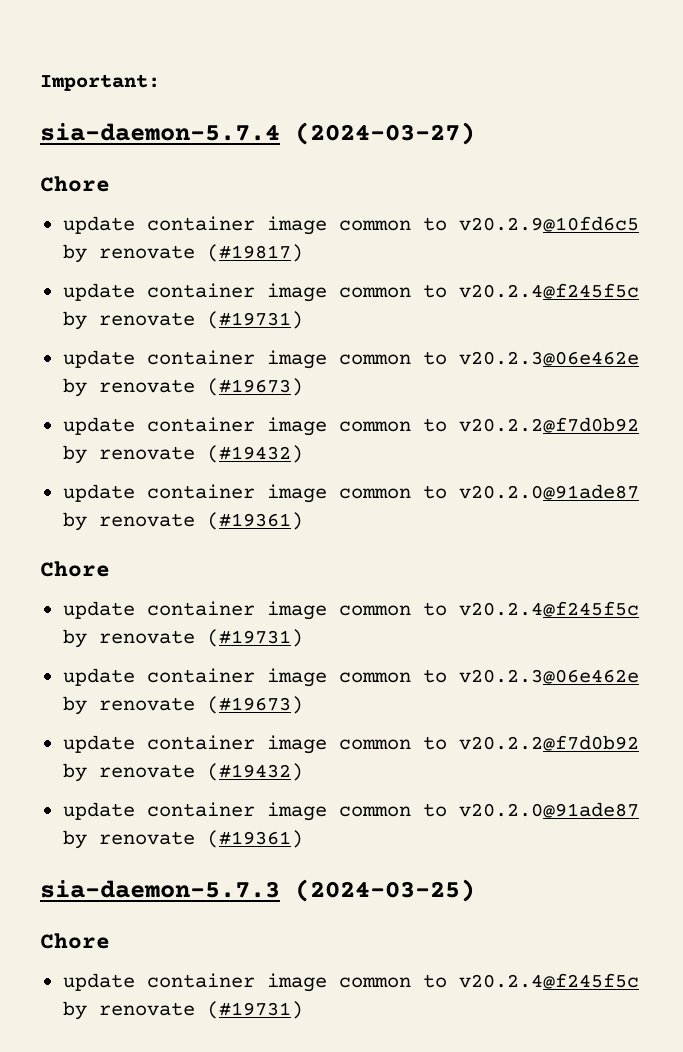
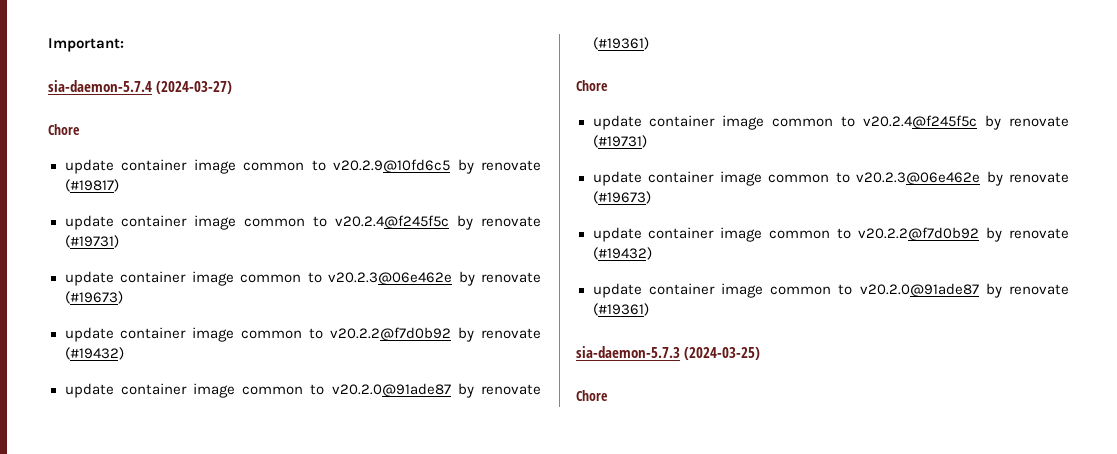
[62,973,639,992] [62,1001,303,1020] // update container image common to v20.2.4@f245f5c by renovate (#19731) -> (608, 395) none

